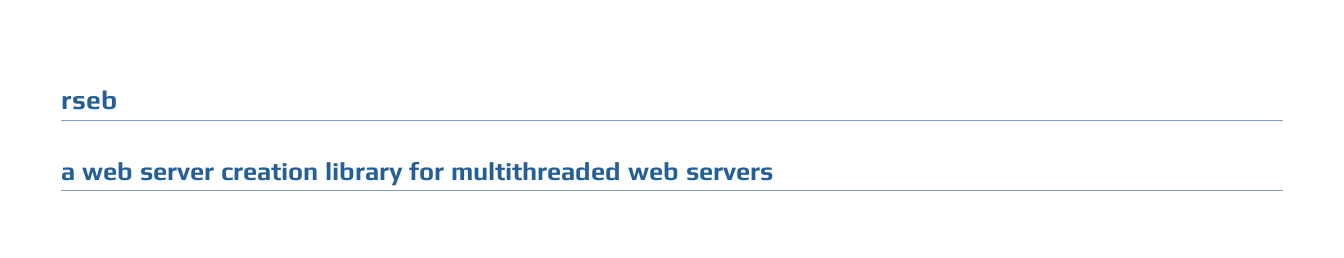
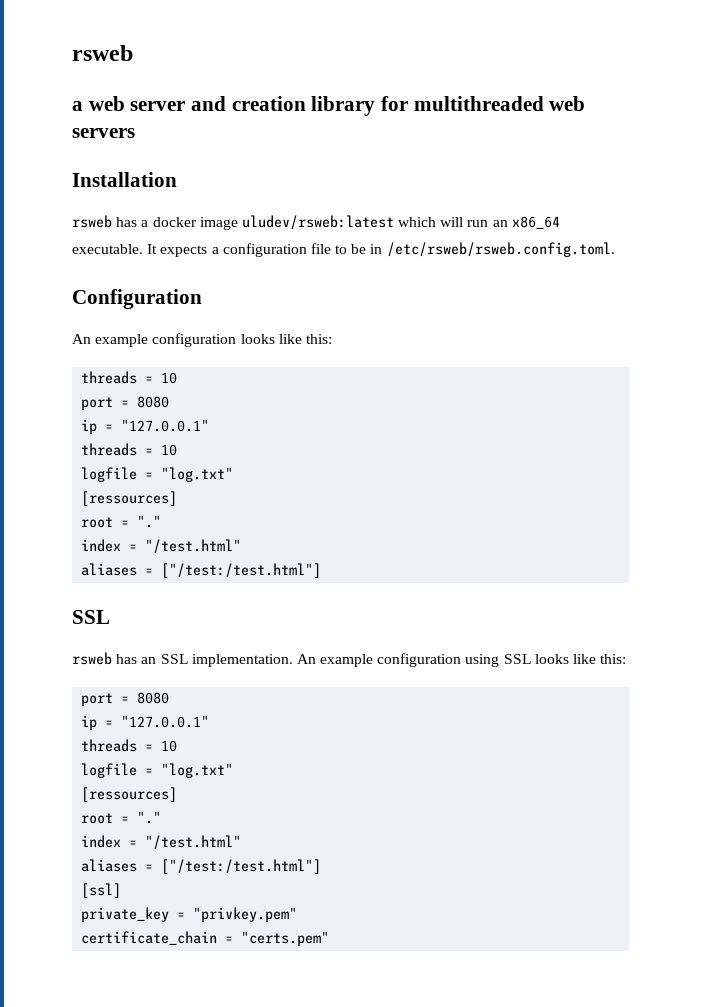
[61,90,117,110] rseb -> [72,45,133,61] rsweb
(214, 174) none -> [191,96,227,111] and
(774, 174) none -> [72,172,177,187] [72,215,560,230] [72,242,615,257] [72,289,202,309] [72,333,332,347] [81,371,178,384] [81,396,170,410] [81,419,210,434] [81,443,178,456] [81,467,234,482] [81,491,178,506] [81,516,162,528] [81,539,242,554] [81,563,322,578] [72,610,110,624] [72,652,627,667] [81,692,170,706] [81,715,210,730] [81,739,178,752] [81,763,234,778] [81,787,178,802] [81,812,162,824] [81,835,242,850] [81,859,322,874] [81,883,122,898] [81,907,298,922] [81,931,330,946] // Installation // rsweb has a docker image uludev/rsweb:latest which will run an x86_64 executable. It expects a configuration file to be in /etc/rsweb/rsweb.config.toml. // Configuration // An example configuration looks like this: // threads = 10 // port = 8080 // ip = "127.0.0.1" // threads = 10 // logfile = "log.txt" // [ressources] // root = "." // index = "/test.html" // aliases = ["/test:/test.html"] // SSL // rsweb has an SSL implementation. An example configuration using SSL looks like this: // port = 8080 // ip = "127.0.0.1" // threads = 10 // logfile = "log.txt" // [ressources] // root = "." // index = "/test.html" // aliases = ["/test:/test.html"] // [ssl] // private_key = "privkey.pem" // certificate_chain = "certs.pem"

